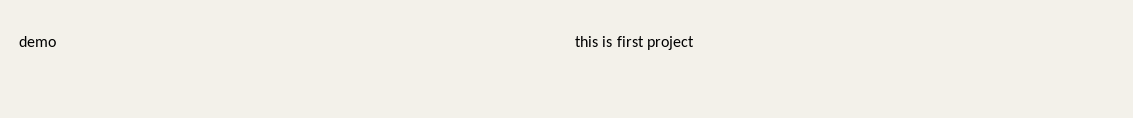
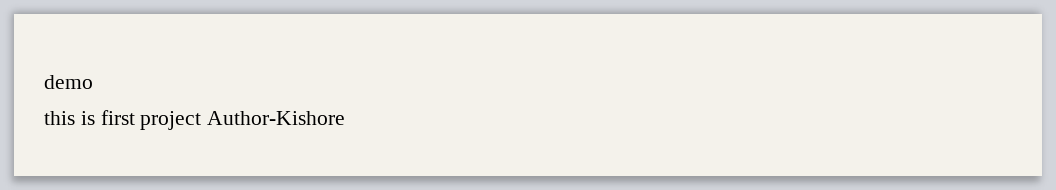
(694, 43) none -> [207,111,346,125] Author-Kishore

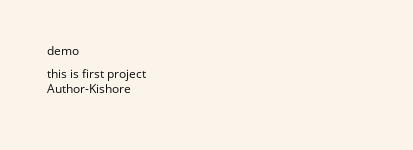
(202, 120) none -> (147, 75) //

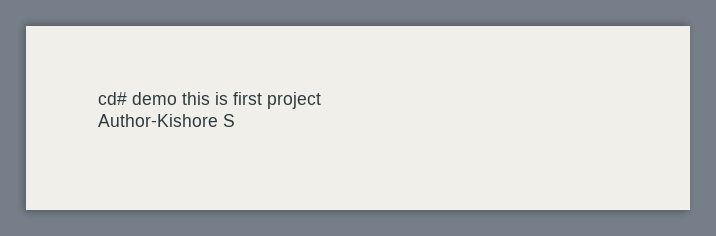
(47, 50) none -> [98,92,127,105] cd#
(79, 50) // -> (177, 98) none
(131, 88) none -> [223,114,235,127] S

